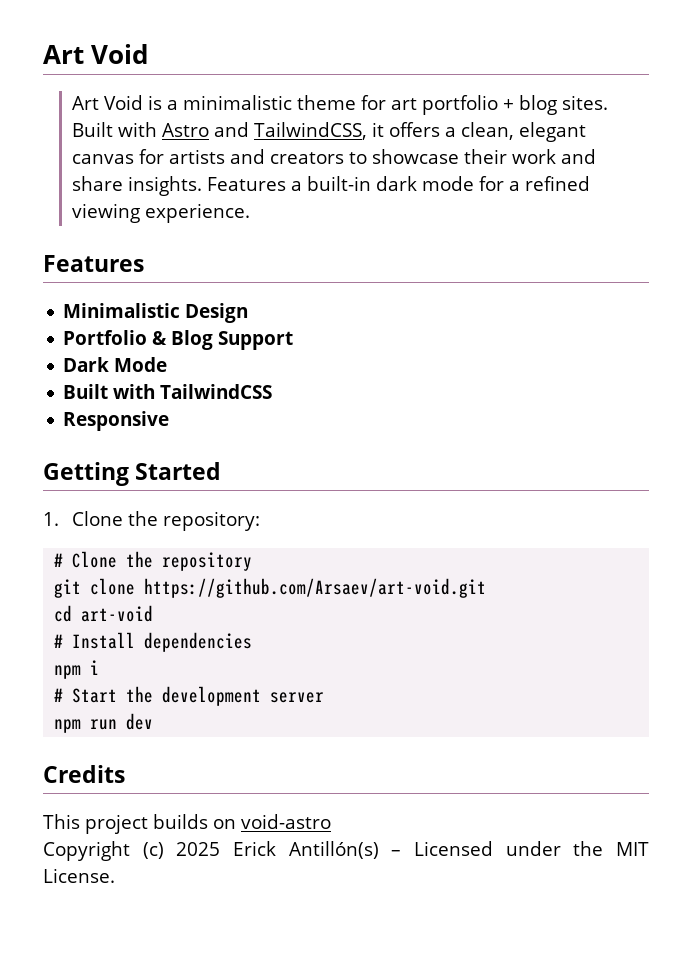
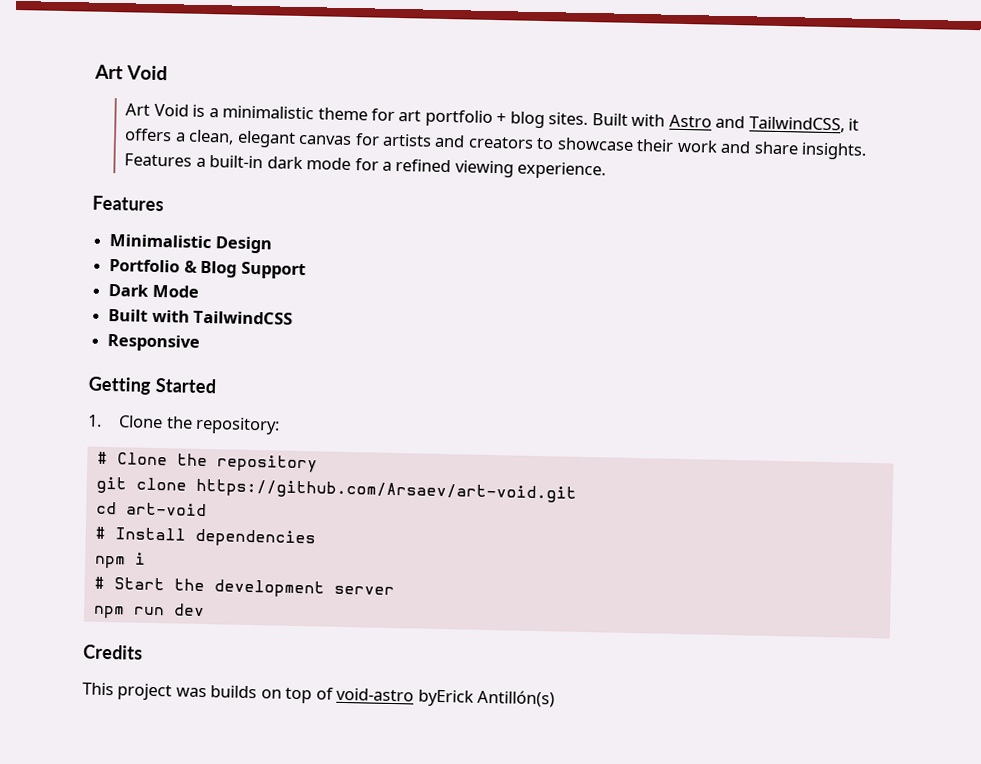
(148, 824) none -> [175,687,207,698] was
(236, 824) none -> [285,687,334,704] top of
[43,841,649,861] [43,868,115,883] // Copyright (c) 2025 Erick Antillón(s) – Licensed under the MIT License. -> [417,689,556,708] byErick Antillón(s)

